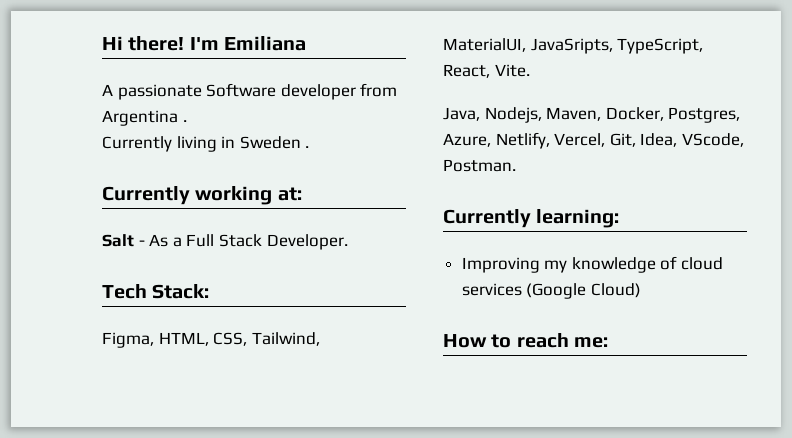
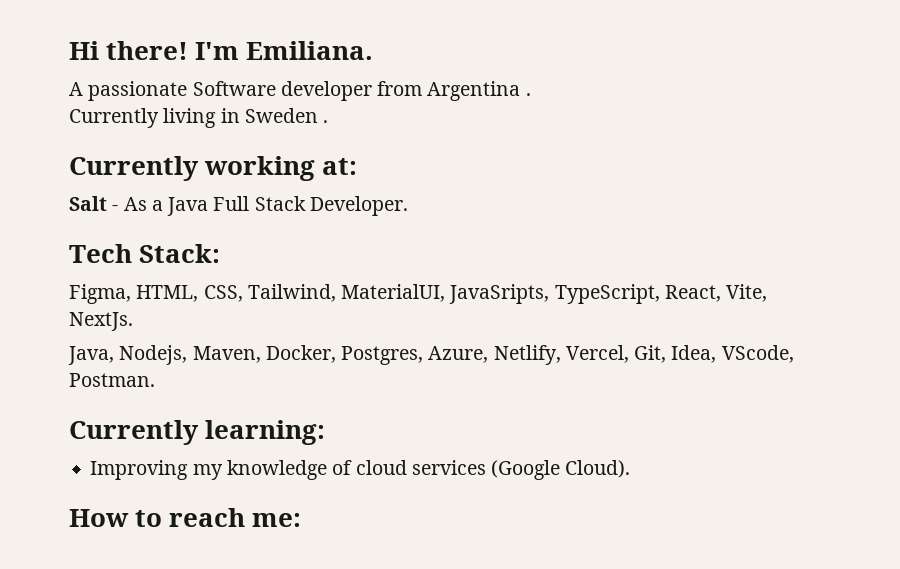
[224,36,307,51] Emiliana -> [246,41,374,60] Emiliana.
(182, 242) none -> [167,197,209,216] Java
[494,64,530,77] Vite. -> [726,284,768,302] [69,312,133,331] Vite, NextJs.
[590,283,641,298] Cloud) -> [565,460,631,478] Cloud).

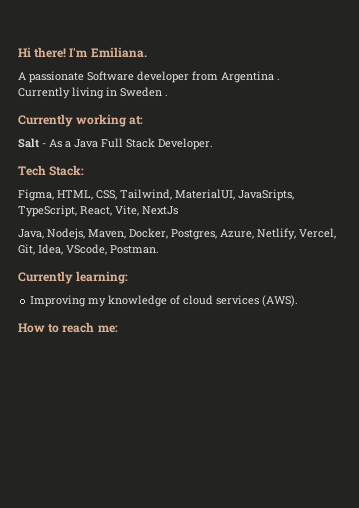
[69,312,133,331] NextJs. -> [142,206,178,215] NextJs
[491,460,631,480] (Google Cloud). -> [262,295,299,307] (AWS).

